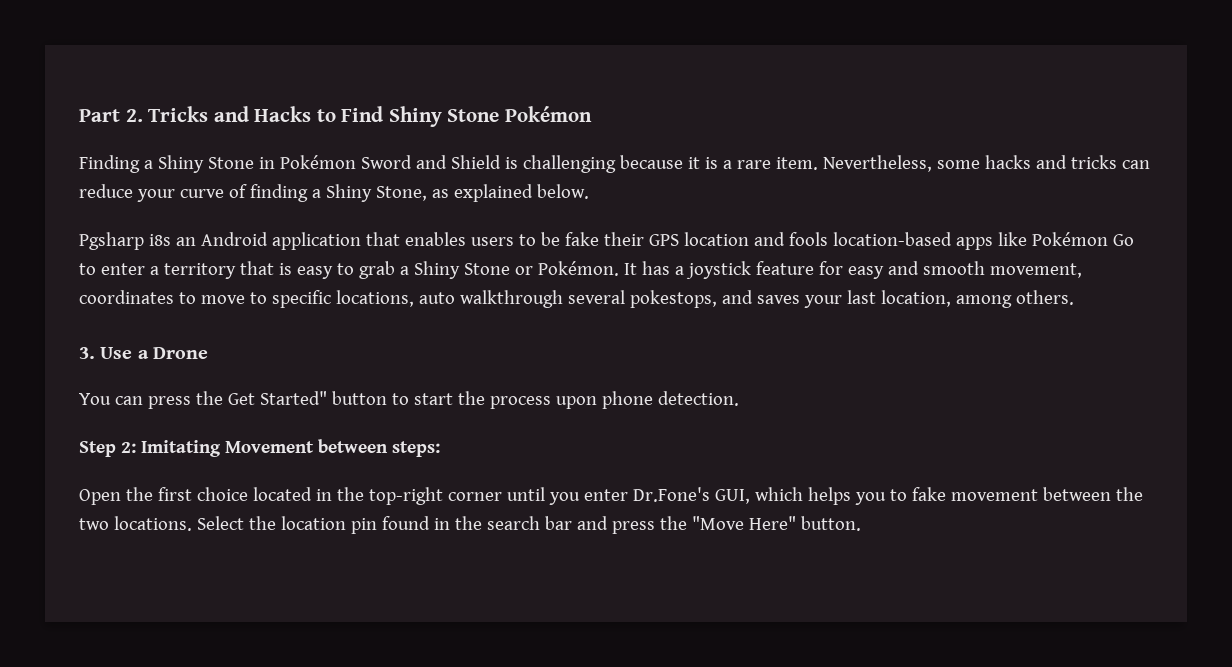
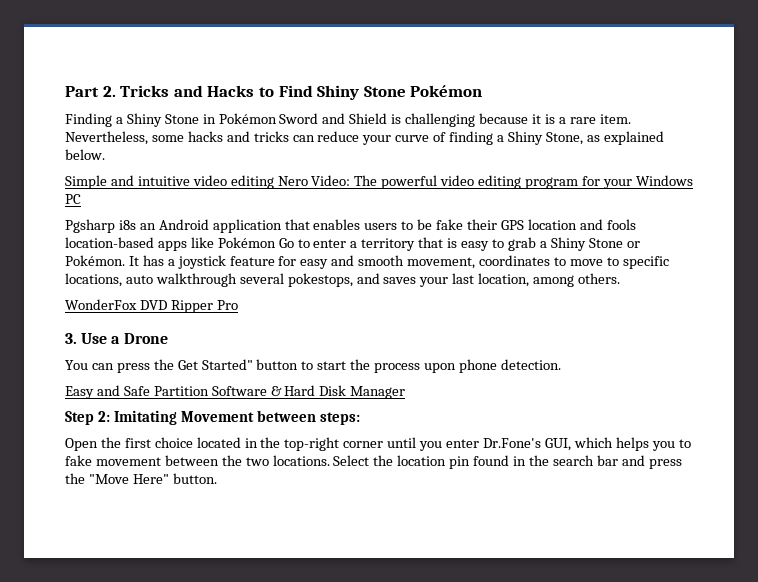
(589, 191) none -> [65,175,693,189] [65,194,81,204] // Simple and intuitive video editing Nero Video: The powerful video editing program for your Windows PC
(1074, 297) none -> [65,299,238,313] // WonderFox DVD Ripper Pro
(739, 398) none -> [65,385,406,399] // Easy and Safe Partition Software & Hard Disk Manager

